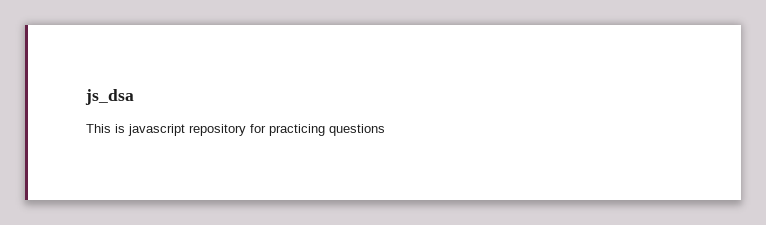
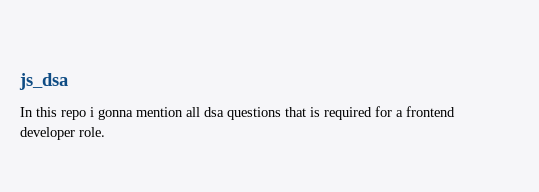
[86,124,385,136] This is javascript repository for practicing questions -> [20,106,455,120] [20,127,105,140] In this repo i gonna mention all dsa questions that is required for a frontend developer role.

